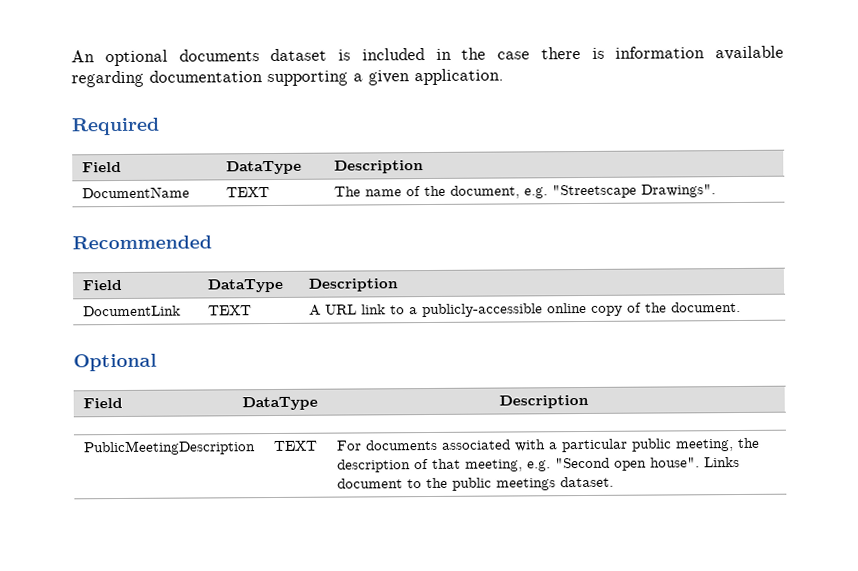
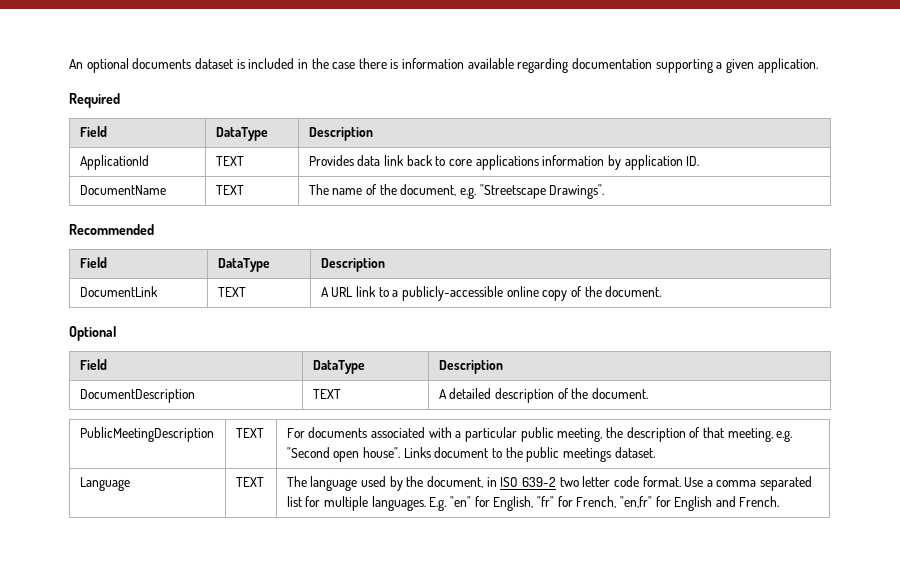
(424, 167) none -> [79,155,149,170] [215,156,244,166] [308,155,700,170] // ApplicationId | TEXT | Provides data link back to core applications information by application ID.
(589, 401) none -> [79,389,195,403] [312,389,341,399] [438,388,649,403] // DocumentDescription | TEXT | A detailed description of the document.
(614, 482) none -> [79,477,130,491] [235,477,264,487] [286,476,813,491] [286,496,780,511] // Language | TEXT | The language used by the document, in ISO 639-2 two letter code format. Use a comma separated list for multiple languages. E.g. "en" for English, "fr" for French, "en,fr" for English and French.

